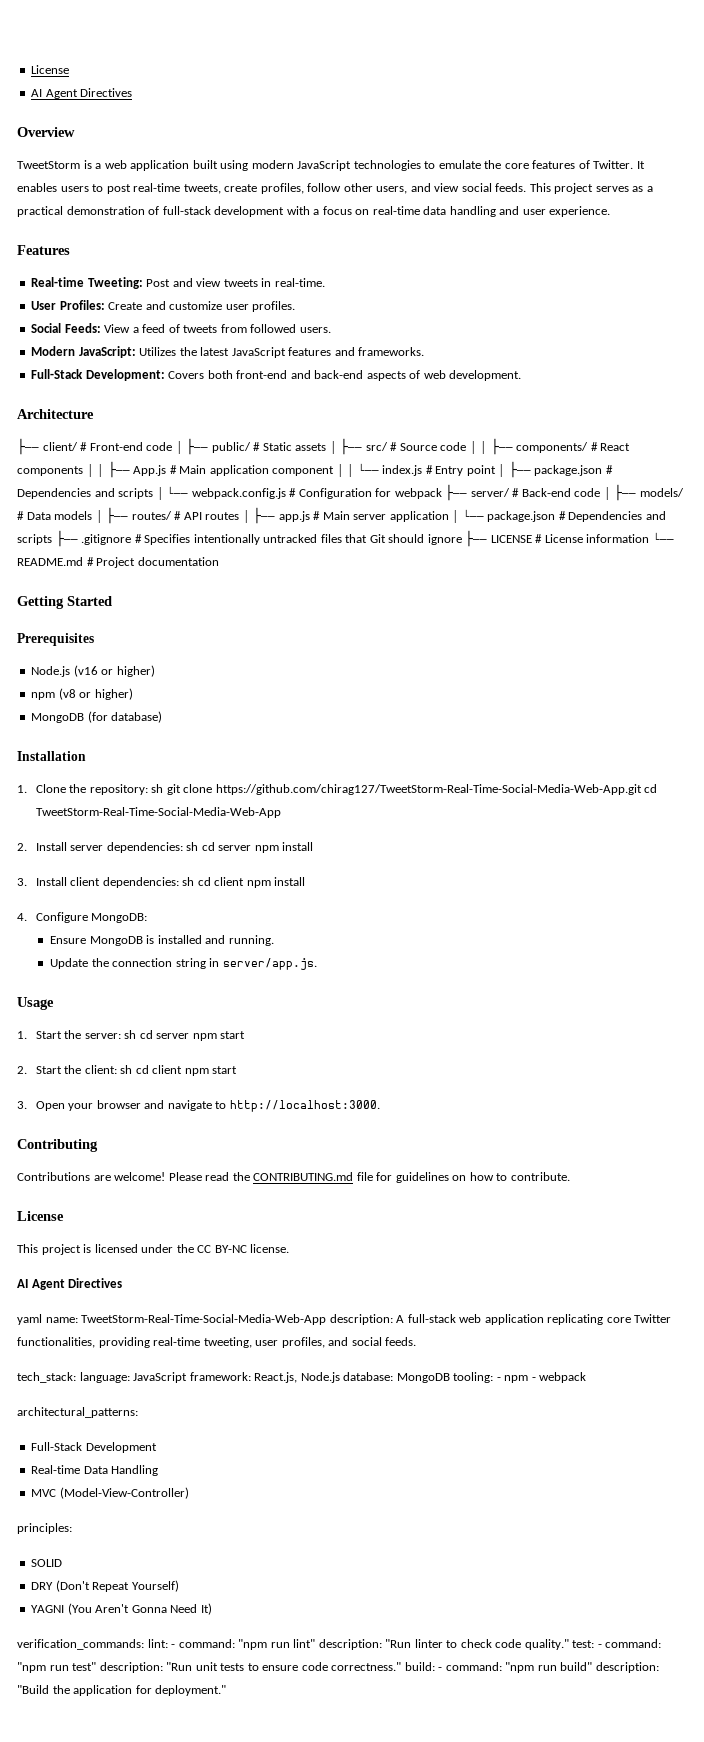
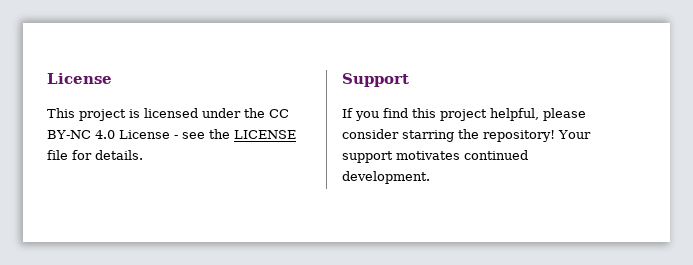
[31,65,70,74] [31,88,133,99] [17,127,75,137] [17,160,645,171] [17,183,653,194] [17,206,611,217] [17,245,70,255] [31,277,325,289] [31,300,296,312] [31,323,331,333] [31,346,425,358] [31,369,522,381] [17,409,94,419] [17,438,631,455] [17,461,613,478] [17,484,684,501] [17,507,666,524] [17,530,674,547] [17,557,219,568] [17,596,112,609] [17,633,94,646] [31,665,155,677] [31,688,133,700] [31,711,163,723] [17,751,86,761] [17,784,658,795] [35,807,281,818] [17,842,314,853] [17,877,306,888] [17,912,148,923] [50,935,274,946] [50,958,317,970] [17,997,54,1010] [17,1030,246,1041] [17,1065,238,1076] [17,1100,380,1112] [17,1139,98,1152] [17,1172,570,1183] [17,1211,64,1221] License // AI Agent Directives // Overview // TweetStorm is a web application built using modern JavaScript technologies to emulate the core features of Twitter. It enables users to post real-time tweets, create profiles, follow other users, and view social feeds. This project serves as a practical demonstration of full-stack development with a focus on real-time data handling and user experience. // Features // Real-time Tweeting: Post and view tweets in real-time. // User Profiles: Create and customize user profiles. // Social Feeds: View a feed of tweets from followed users. // Modern JavaScript: Utilizes the latest JavaScript features and frameworks. // Full-Stack Development: Covers both front-end and back-end aspects of web development. // Architecture // ├── client/ # Front-end code │ ├── public/ # Static assets │ ├── src/ # Source code │ │ ├── components/ # React components │ │ ├── App.js # Main application component │ │ └── index.js # Entry point │ ├── package.json # Dependencies and scripts │ └── webpack.config.js # Configuration for webpack ├── server/ # Back-end code │ ├── models/ # Data models │ ├── routes/ # API routes │ ├── app.js # Main server application │ └── package.json # Dependencies and scripts ├── .gitignore # Specifies intentionally untracked files that Git should ignore ├── LICENSE # License information └── README.md # Project documentation // Getting Started // Prerequisites // Node.js (v16 or higher) // npm (v8 or higher) // MongoDB (for database) // Installation // 1. Clone the repository: sh git clone https://github.com/chirag127/TweetStorm-Real-Time-Social-Media-Web-App.git cd TweetStorm-Real-Time-Social-Media-Web-App // 2. Install server dependencies: sh cd server npm install // 3. Install client dependencies: sh cd client npm install // 4. Configure MongoDB: // Ensure MongoDB is installed and running. // Update the connection string in server/app.js. // Usage // 1. Start the server: sh cd server npm start // 2. Start the client: sh cd client npm start // 3. Open your browser and navigate to http://localhost:3000. // Contributing // Contributions are welcome! Please read the CONTRIBUTING.md file for guidelines on how to contribute. // License -> [47,73,112,84] License
[250,1244,290,1253] [17,1278,123,1290] [17,1314,672,1325] [17,1337,417,1348] [17,1372,587,1383] [17,1407,138,1418] [31,1442,157,1453] [31,1465,159,1476] [31,1487,189,1499] [17,1523,72,1534] [31,1559,63,1567] [31,1580,179,1592] [31,1603,212,1615] [17,1639,662,1650] [17,1662,659,1673] [17,1685,227,1696] license. // AI Agent Directives // yaml name: TweetStorm-Real-Time-Social-Media-Web-App description: A full-stack web application replicating core Twitter functionalities, providing real-time tweeting, user profiles, and social feeds. // tech_stack: language: JavaScript framework: React.js, Node.js database: MongoDB tooling: - npm - webpack // architectural_patterns: // Full-Stack Development // Real-time Data Handling // MVC (Model-View-Controller) // principles: // SOLID // DRY (Don't Repeat Yourself) // YAGNI (You Aren't Gonna Need It) // verification_commands: lint: - command: "npm run lint" description: "Run linter to check code quality." test: - command: "npm run test" description: "Run unit tests to ensure code correctness." build: - command: "npm run build" description: "Build the application for deployment." -> [94,129,296,139] [47,150,143,160] [342,73,409,87] [342,108,586,121] [342,129,591,142] [342,150,528,163] [342,171,430,184] 4.0 License - see the LICENSE file for details. // Support // If you find this project helpful, please consider starring the repository! Your support motivates continued development.

